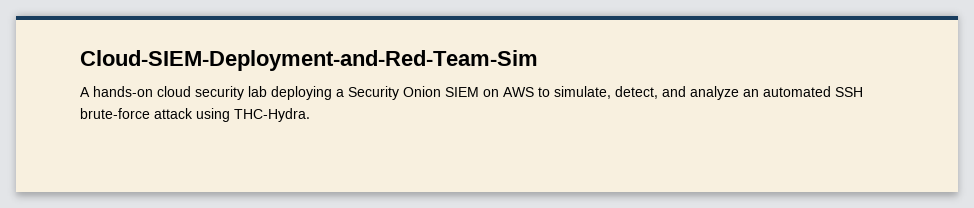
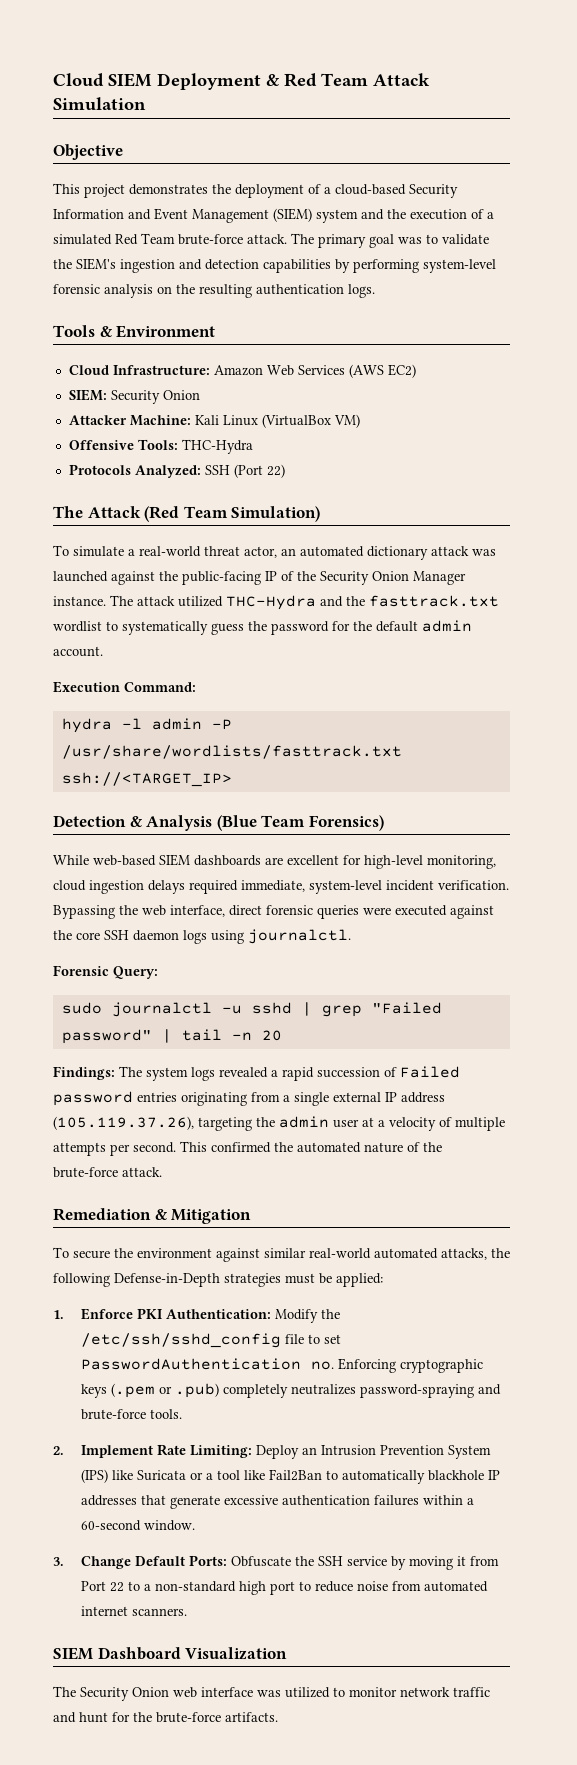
[80,50,538,71] [80,86,863,100] [80,108,310,122] Cloud-SIEM-Deployment-and-Red-Team-Sim // A hands-on cloud security lab deploying a Security Onion SIEM on AWS to simulate, detect, and analyze an automated SSH brute-force attack using THC-Hydra. -> [53,73,430,90] [53,97,146,111] [53,144,123,160] [53,183,458,198] [53,208,494,223] [53,233,489,248] [53,258,496,273] [53,284,375,298] [53,325,216,338] [68,364,416,378] [68,389,200,404] [68,414,360,428] [68,439,253,454] [68,464,285,478] [53,506,321,522] [53,545,496,560] [53,571,466,585] [53,595,499,610] [53,620,472,635] [53,646,103,657] [53,681,196,693] [61,718,232,733] [61,745,402,759] [61,772,232,787] [53,815,384,831] [53,854,496,869] [53,880,509,894] [53,905,494,919] [53,929,351,944] [53,965,158,979] [61,1002,442,1017] [61,1029,282,1044] [53,1066,460,1081] [53,1091,445,1106] [53,1116,505,1131] [53,1141,442,1156] [53,1167,162,1178] [53,1208,252,1224] [53,1247,510,1262] [53,1273,383,1287] [53,1308,340,1323] [80,1333,341,1348] [80,1358,483,1373] [80,1383,501,1398] [80,1409,182,1420] [53,1444,491,1459] [80,1469,500,1484] [80,1495,474,1509] [80,1520,195,1531] [53,1555,499,1570] [80,1581,488,1595] [80,1606,187,1616] [53,1647,288,1660] [53,1686,490,1701] [53,1712,278,1723] Cloud SIEM Deployment & Red Team Attack Simulation // Objective // This project demonstrates the deployment of a cloud-based Security Information and Event Management (SIEM) system and the execution of a simulated Red Team brute-force attack. The primary goal was to validate the SIEM's ingestion and detection capabilities by performing system-level forensic analysis on the resulting authentication logs. // Tools & Environment // Cloud Infrastructure: Amazon Web Services (AWS EC2) // SIEM: Security Onion // Attacker Machine: Kali Linux (VirtualBox VM) // Offensive Tools: THC-Hydra // Protocols Analyzed: SSH (Port 22) // The Attack (Red Team Simulation) // To simulate a real-world threat actor, an automated dictionary attack was launched against the public-facing IP of the Security Onion Manager instance. The attack utilized THC-Hydra and the fasttrack.txt wordlist to systematically guess the password for the default admin account. // Execution Command: // hydra -l admin -P /usr/share/wordlists/fasttrack.txt ssh://<TARGET_IP> // Detection & Analysis (Blue Team Forensics) // While web-based SIEM dashboards are excellent for high-level monitoring, cloud ingestion delays required immediate, system-level incident verification. Bypassing the web interface, direct forensic queries were executed against the core SSH daemon logs using journalctl. // Forensic Query: // sudo journalctl -u sshd | grep "Failed password" | tail -n 20 // Findings: The system logs revealed a rapid succession of Failed password entries originating from a single external IP address (105.119.37.26), targeting the admin user at a velocity of multiple attempts per second. This confirmed the automated nature of the brute-force attack. // Remediation & Mitigation // To secure the environment against similar real-world automated attacks, the following Defense-in-Depth strategies must be applied: // 1. Enforce PKI Authentication: Modify the /etc/ssh/sshd_config file to set PasswordAuthentication no. Enforcing cryptographic keys (.pem or .pub) completely neutralizes password-spraying and brute-force tools. // 2. Implement Rate Limiting: Deploy an Intrusion Prevention System (IPS) like Suricata or a tool like Fail2Ban to automatically blackhole IP addresses that generate excessive authentication failures within a 60-second window. // 3. Change Default Ports: Obfuscate the SSH service by moving it from Port 22 to a non-standard high port to reduce noise from automated internet scanners. // SIEM Dashboard Visualization // The Security Onion web interface was utilized to monitor network traffic and hunt for the brute-force artifacts.

